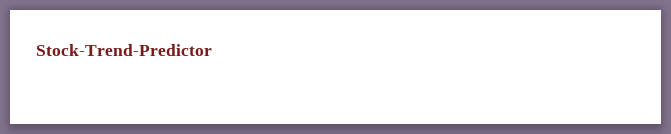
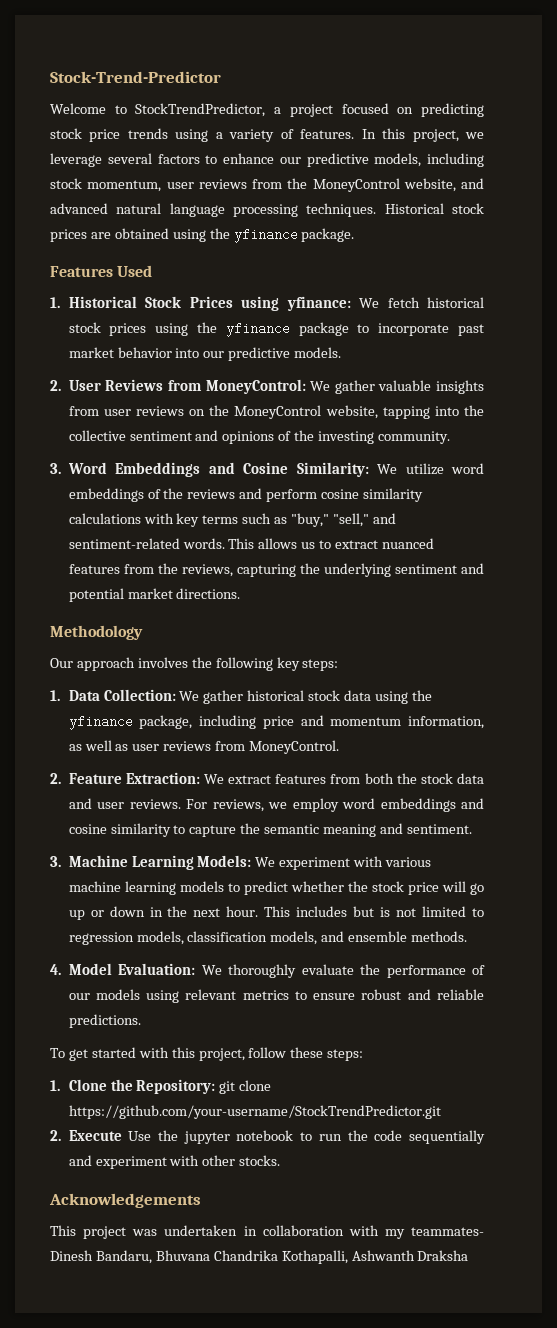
(212, 50) none -> [50,103,485,117] [50,128,484,142] [50,153,484,167] [50,178,484,192] [50,203,484,217] [50,228,355,243] [50,265,153,277] [50,296,485,311] [68,322,484,337] [68,347,342,361] [50,379,484,394] [68,405,485,419] [68,430,451,444] [50,462,484,477] [68,488,424,502] [68,513,396,527] [68,538,435,549] [68,563,484,577] [68,588,241,602] [50,625,143,640] [50,657,339,671] [50,689,432,704] [68,715,484,730] [68,740,340,754] [50,772,485,784] [68,798,485,812] [68,823,472,837] [50,855,432,870] [68,881,485,895] [68,906,485,920] [68,931,468,945] [50,963,485,978] [68,989,484,1003] [68,1014,141,1028] [50,1047,364,1061] [50,1079,272,1094] [68,1105,441,1119] [50,1130,486,1144] [68,1155,281,1169] [49,1193,201,1208] [50,1225,484,1239] [50,1250,469,1264] // Welcome to StockTrendPredictor, a project focused on predicting stock price trends using a variety of features. In this project, we leverage several factors to enhance our predictive models, including stock momentum, user reviews from the MoneyControl website, and advanced natural language processing techniques. Historical stock prices are obtained using the yfinance package. // Features Used // 1. Historical Stock Prices using yfinance: We fetch historical stock prices using the yfinance package to incorporate past market behavior into our predictive models. // 2. User Reviews from MoneyControl: We gather valuable insights from user reviews on the MoneyControl website, tapping into the collective sentiment and opinions of the investing community. // 3. Word Embeddings and Cosine Similarity: We utilize word embeddings of the reviews and perform cosine similarity calculations with key terms such as "buy," "sell," and sentiment-related words. This allows us to extract nuanced features from the reviews, capturing the underlying sentiment and potential market directions. // Methodology // Our approach involves the following key steps: // 1. Data Collection: We gather historical stock data using the yfinance package, including price and momentum information, as well as user reviews from MoneyControl. // 2. Feature Extraction: We extract features from both the stock data and user reviews. For reviews, we employ word embeddings and cosine similarity to capture the semantic meaning and sentiment. // 3. Machine Learning Models: We experiment with various machine learning models to predict whether the stock price will go up or down in the next hour. This includes but is not limited to regression models, classification models, and ensemble methods. // 4. Model Evaluation: We thoroughly evaluate the performance of our models using relevant metrics to ensure robust and reliable predictions. // To get started with this project, follow these steps: // 1. Clone the Repository: git clone https://github.com/your-username/StockTrendPredictor.git // 2. Execute Use the jupyter notebook to run the code sequentially and experiment with other stocks. // Acknowledgements // This project was undertaken in collaboration with my teammates- Dinesh Bandaru, Bhuvana Chandrika Kothapalli, Ashwanth Draksha

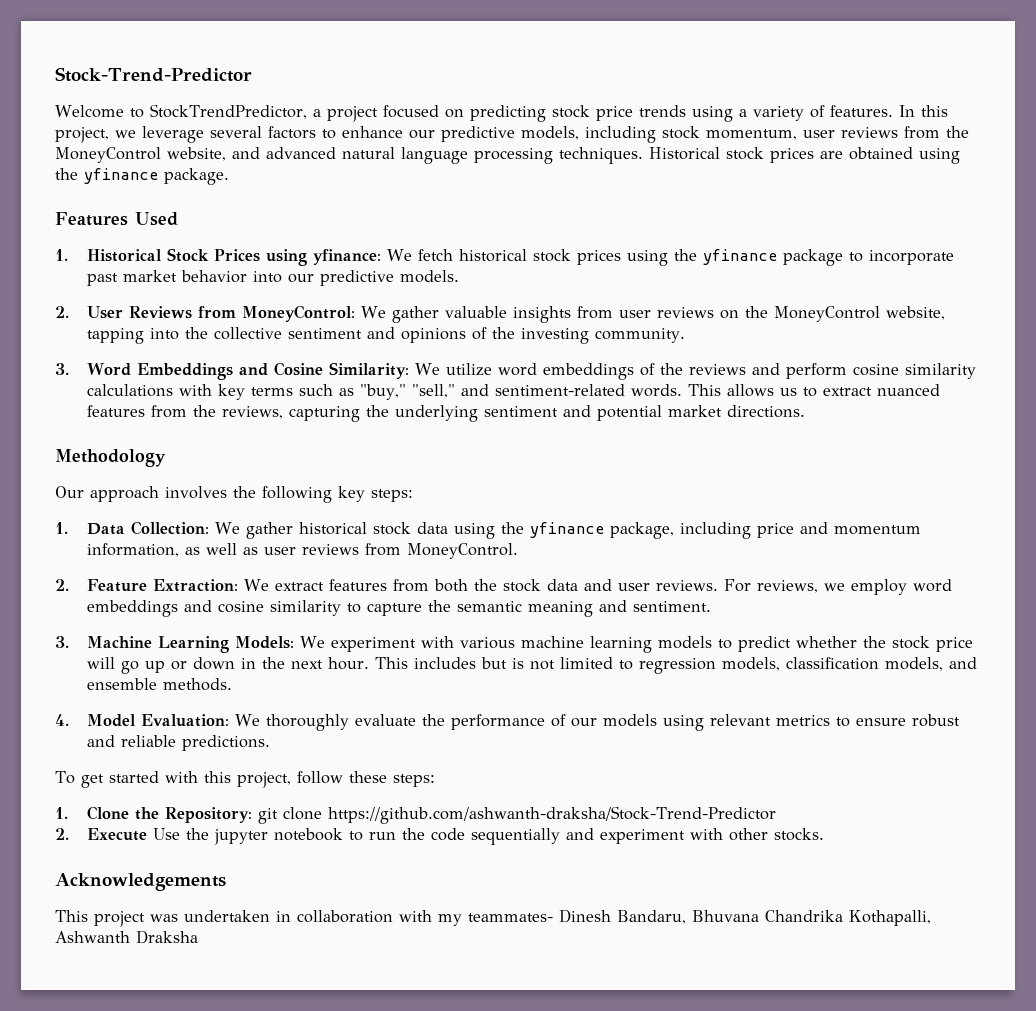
[68,1105,441,1119] https://github.com/your-username/StockTrendPredictor.git -> [328,806,777,824] https://github.com/ashwanth-draksha/Stock-Trend-Predictor

